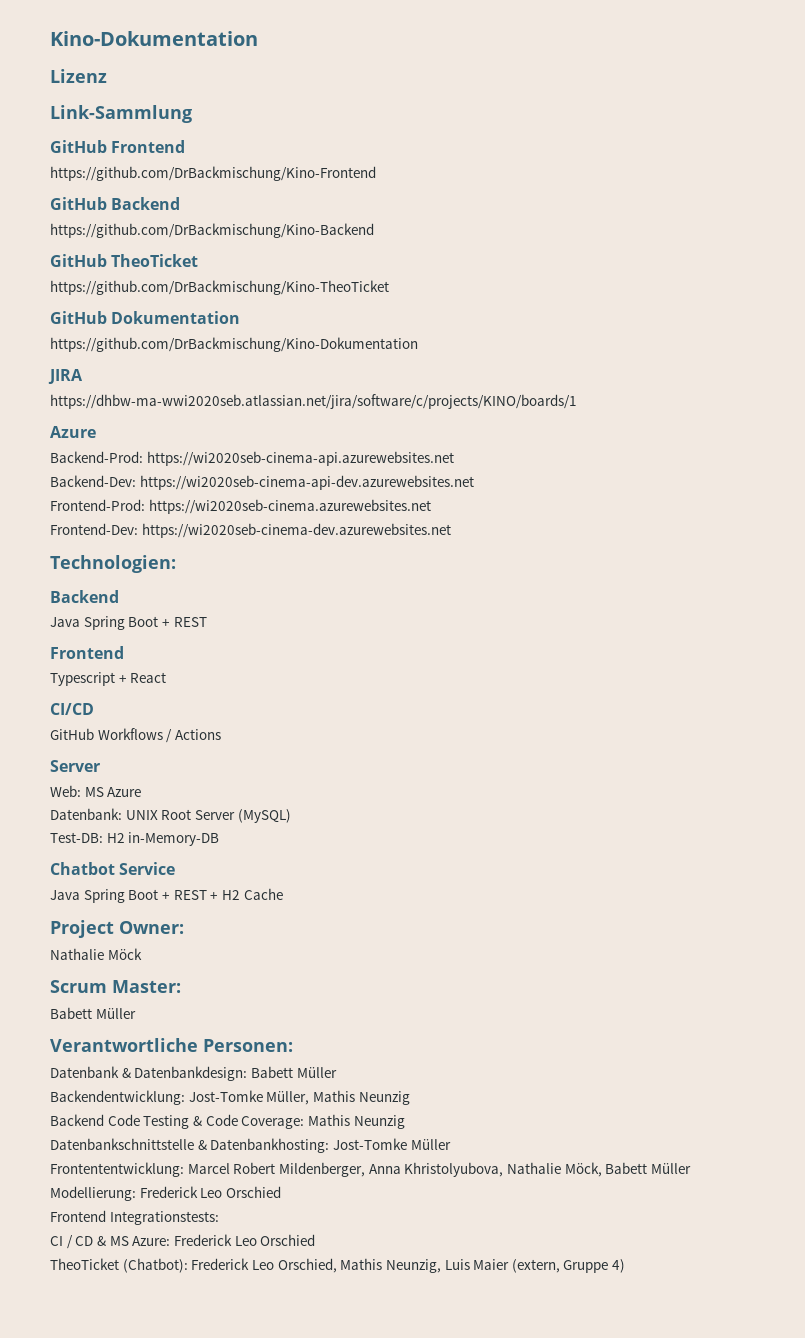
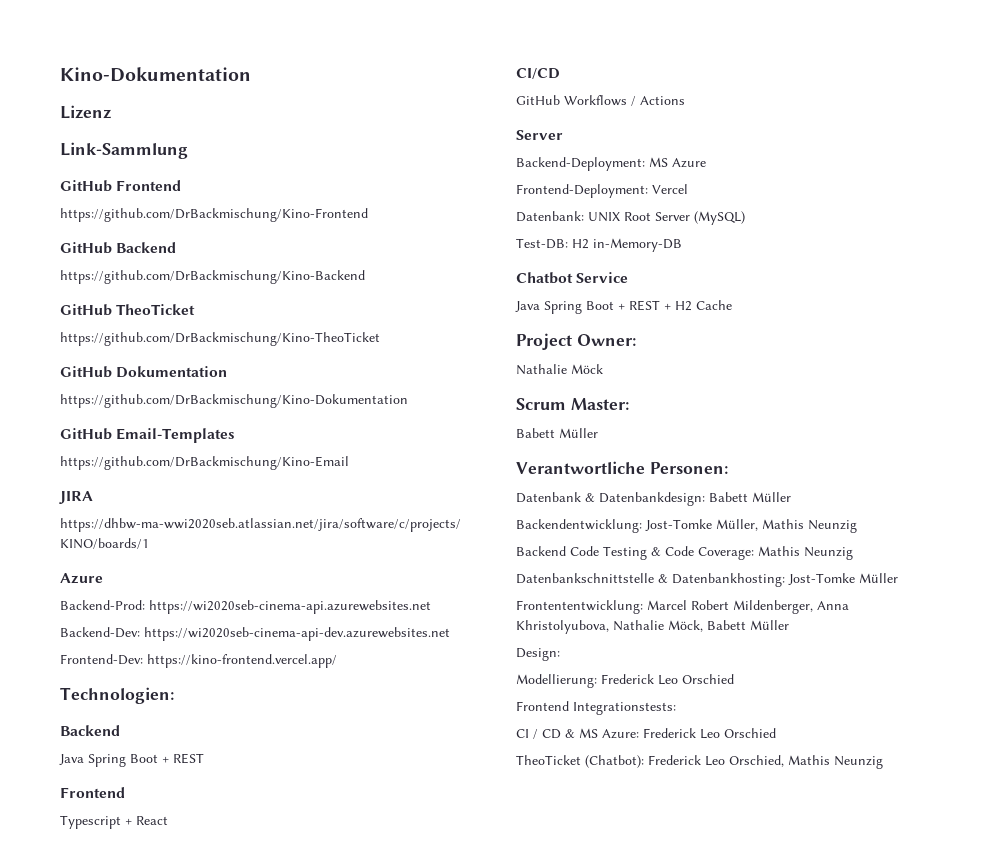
(418, 344) none -> [60,428,236,443] [60,456,349,470] // GitHub Email-Templates // https://github.com/DrBackmischung/Kino-Email
[50,499,431,514] // Frontend-Prod: https://wi2020seb-cinema.azurewebsites.net -> (450, 634) none
[141,523,451,538] https://wi2020seb-cinema-dev.azurewebsites.net -> [147,654,337,668] https://kino-frontend.vercel.app/
[50,785,81,797] Web: -> [516,157,645,171] Backend-Deployment:
(142, 792) none -> [516,184,688,198] // Frontend-Deployment: Vercel
(691, 1168) none -> [516,648,560,661] // Design:
[385,1259,626,1273] Neunzig, Luis Maier (extern, Gruppe 4) -> [834,756,883,769] Neunzig

